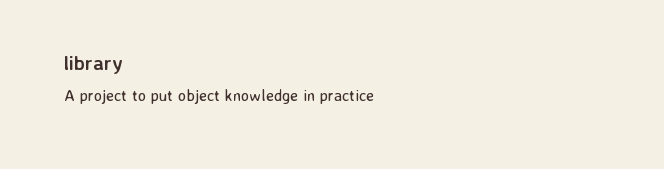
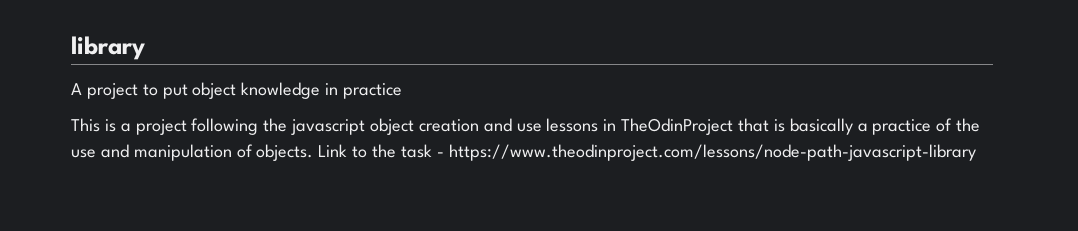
(374, 97) none -> [71,118,981,135] [71,144,976,161] // This is a project following the javascript object creation and use lessons in TheOdinProject that is basically a practice of the use and manipulation of objects. Link to the task - https://www.theodinproject.com/lessons/node-path-javascript-library

